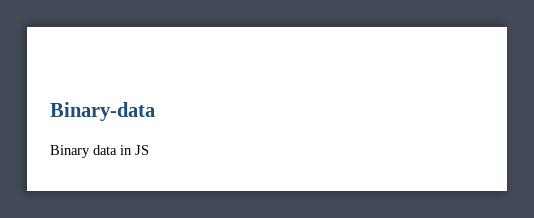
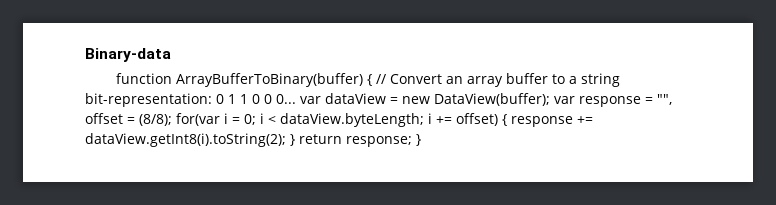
[50,145,149,158] Binary data in JS -> [115,73,620,87] [85,93,672,107] [85,113,593,127] [85,133,421,147] function ArrayBufferToBinary(buffer) { // Convert an array buffer to a string bit-representation: 0 1 1 0 0 0... var dataView = new DataView(buffer); var response = "", offset = (8/8); for(var i = 0; i < dataView.byteLength; i += offset) { response += dataView.getInt8(i).toString(2); } return response; }

